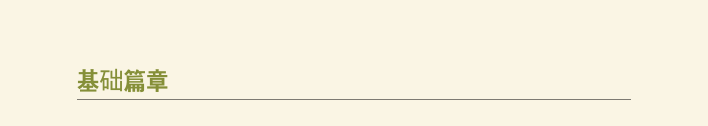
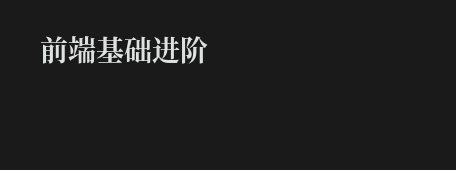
[77,68,168,93] 基础篇章 -> [40,36,208,64] 前端基础进阶

